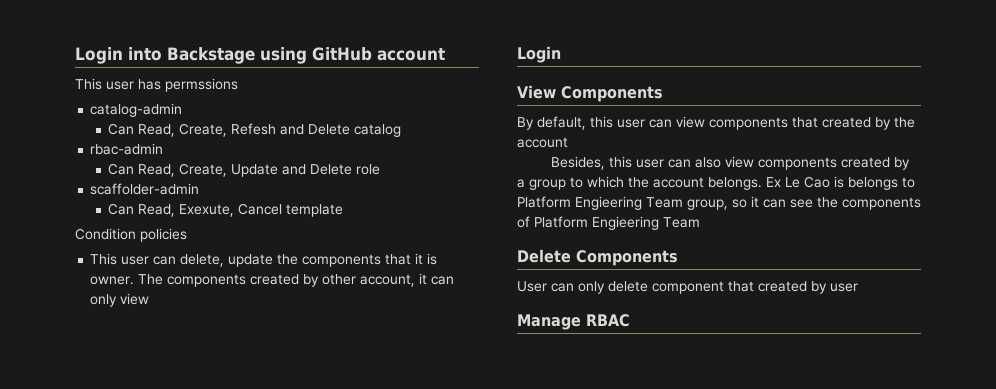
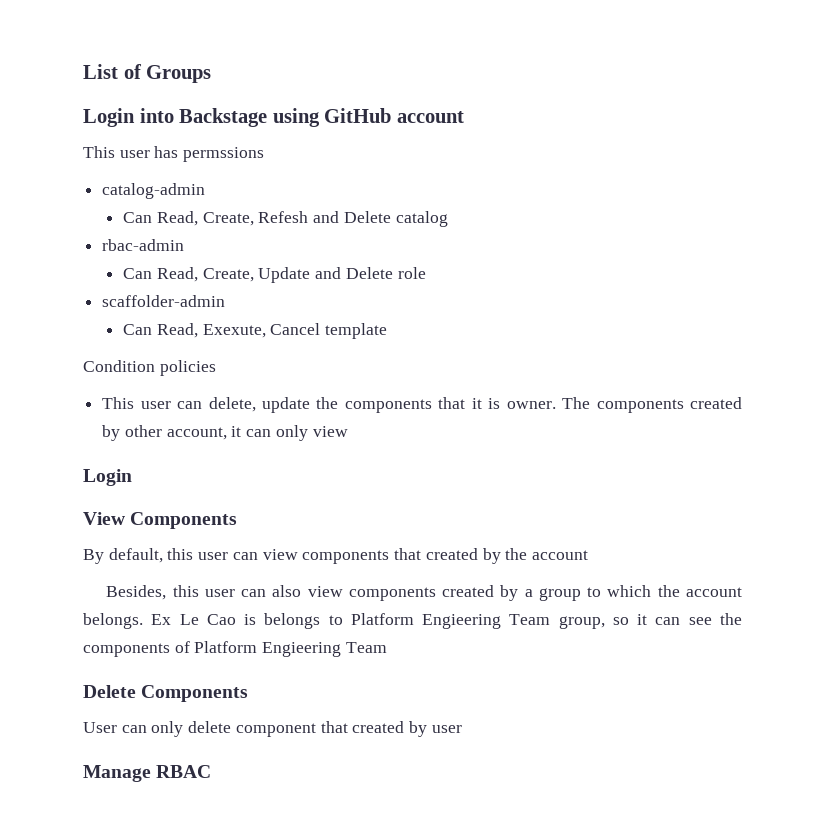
(75, 55) none -> [83,64,212,83] List of Groups //

